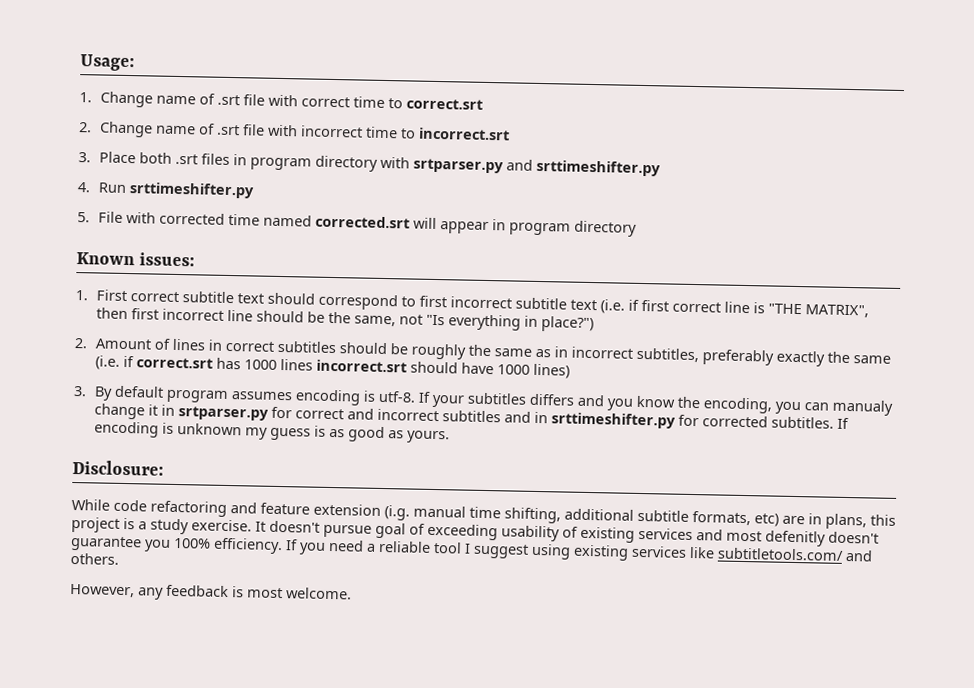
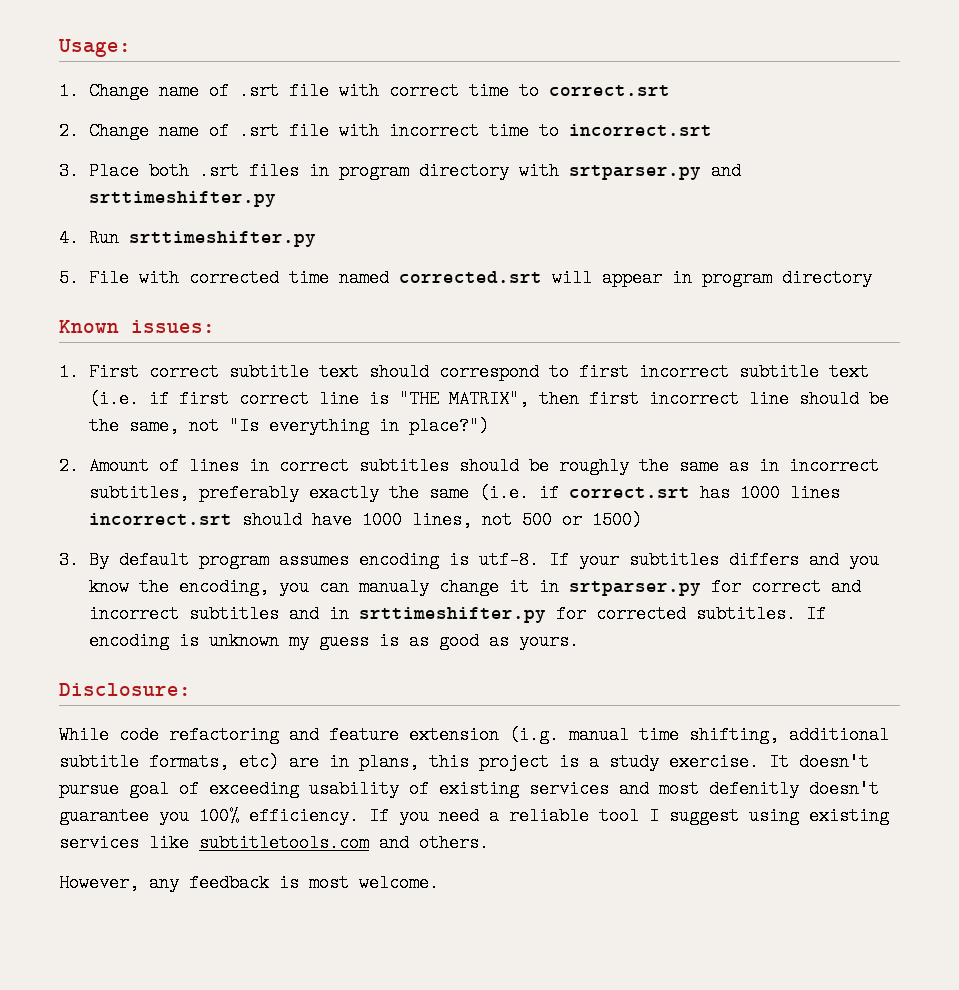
[532,363,570,379] lines) -> [411,511,642,529] lines, not 500 or 1500)
[717,547,844,561] subtitletools.com/ -> [199,834,369,852] subtitletools.com

